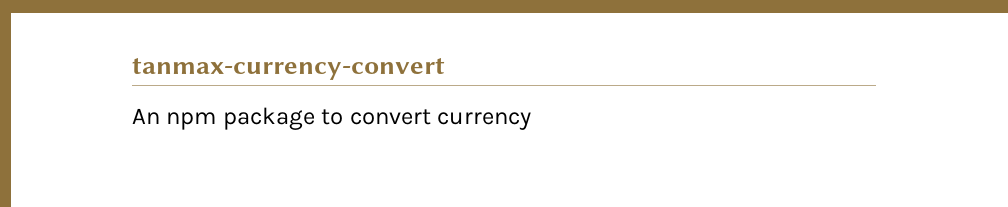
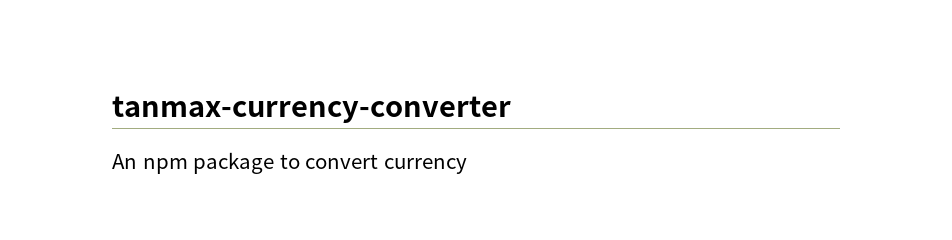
[132,57,445,80] tanmax-currency-convert -> [112,96,511,123] tanmax-currency-converter

